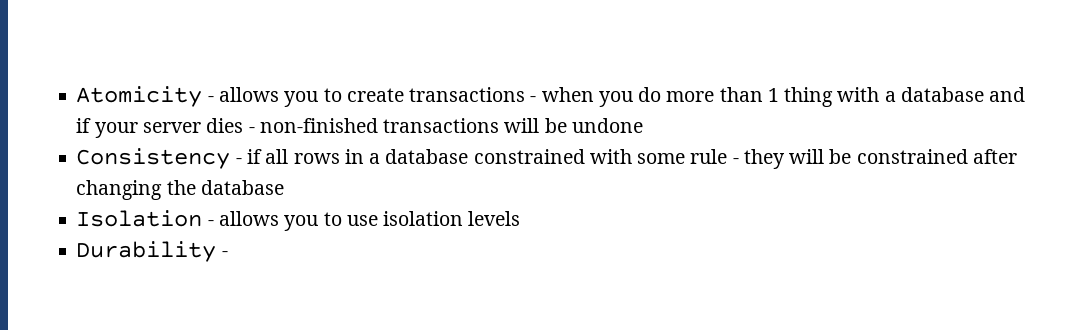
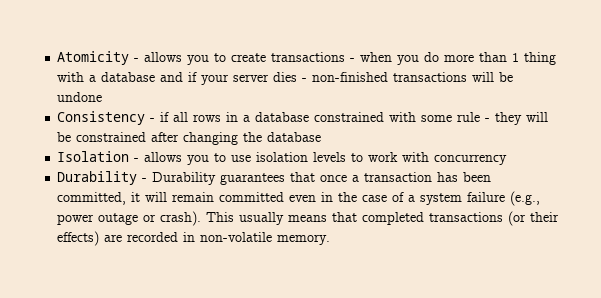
[76,241,228,262] // Durability - -> [351,152,508,165] [57,171,492,185] [57,191,541,206] [57,211,560,226] [57,231,331,246] to work with concurrency // Durability - Durability guarantees that once a transaction has been committed, it will remain committed even in the case of a system failure (e.g., power outage or crash). This usually means that completed transactions (or their effects) are recorded in non-volatile memory.

